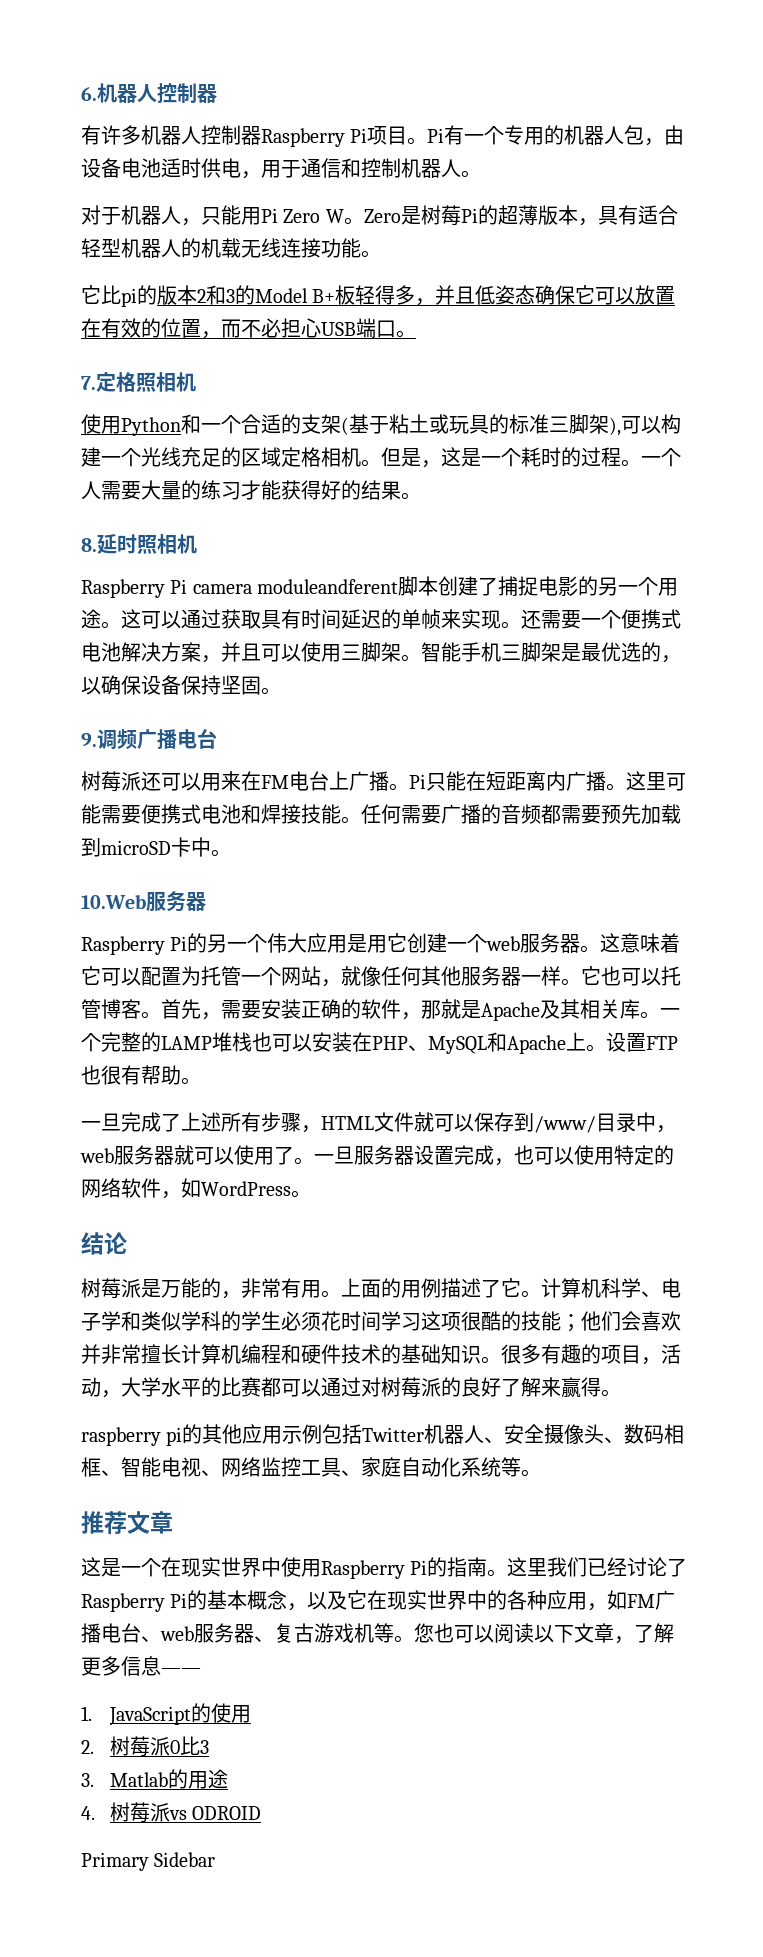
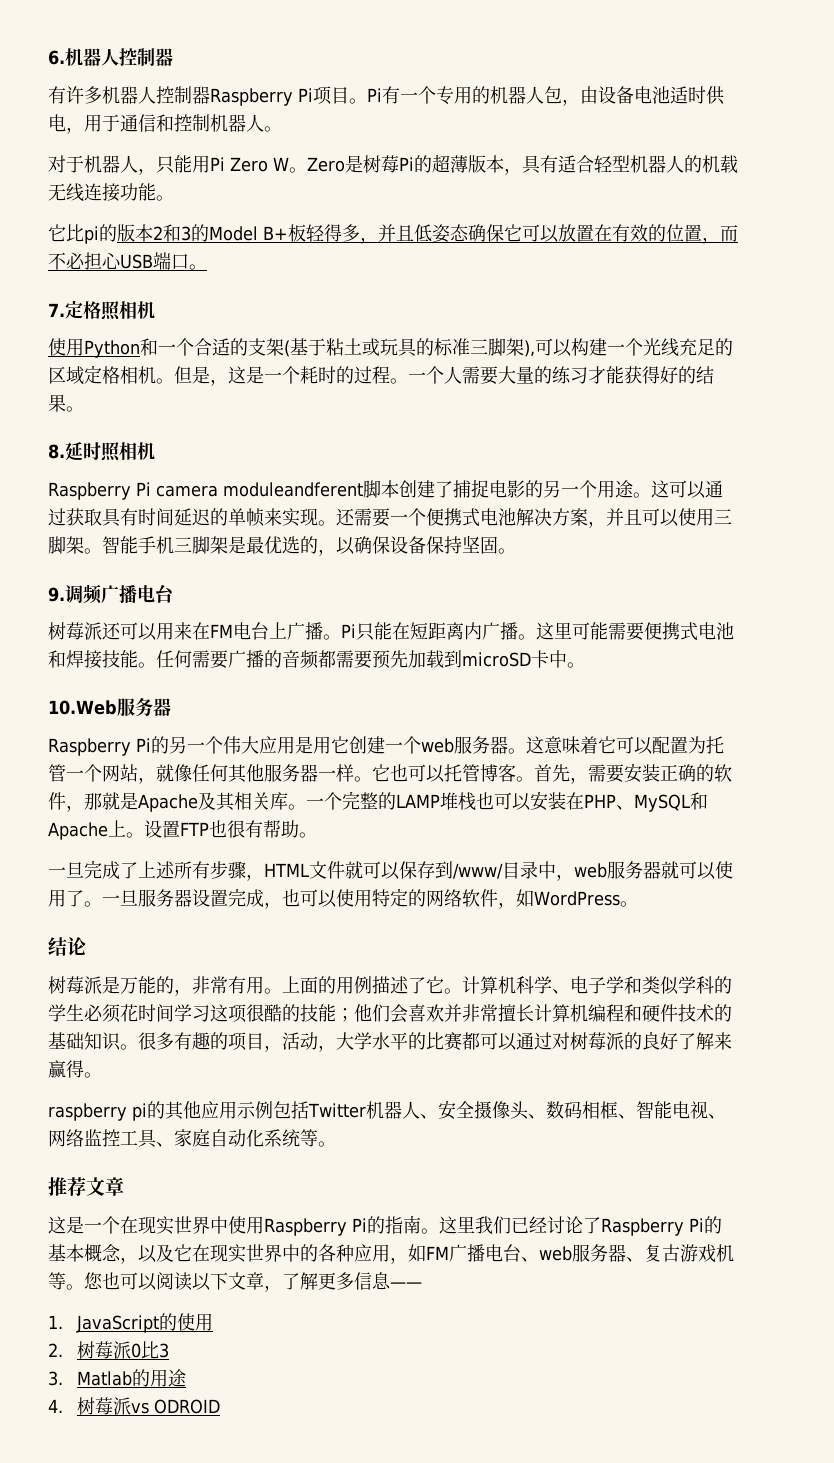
[81,1852,216,1871] // Primary Sidebar -> (220, 1406) none

